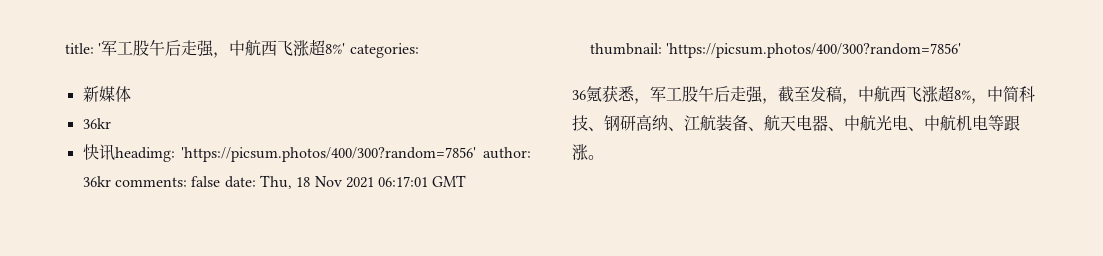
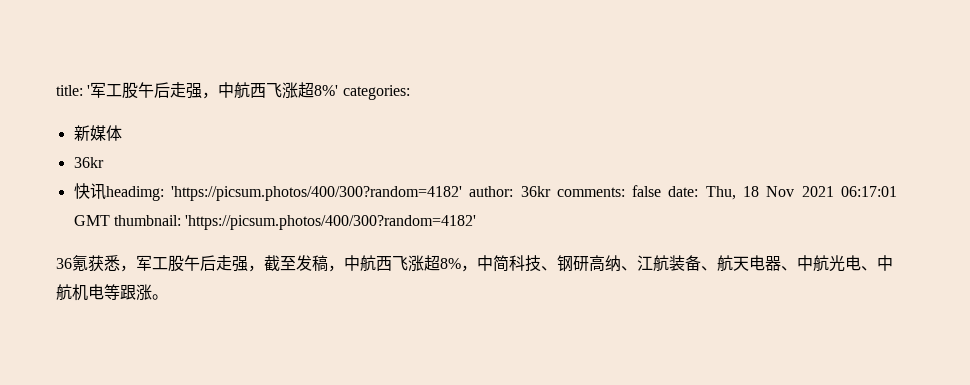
[181,147,477,162] 'https://picsum.photos/400/300?random=7856' -> [170,186,462,201] 'https://picsum.photos/400/300?random=4182'
[665,43,961,58] 'https://picsum.photos/400/300?random=7856' -> [185,215,477,230] 'https://picsum.photos/400/300?random=4182'

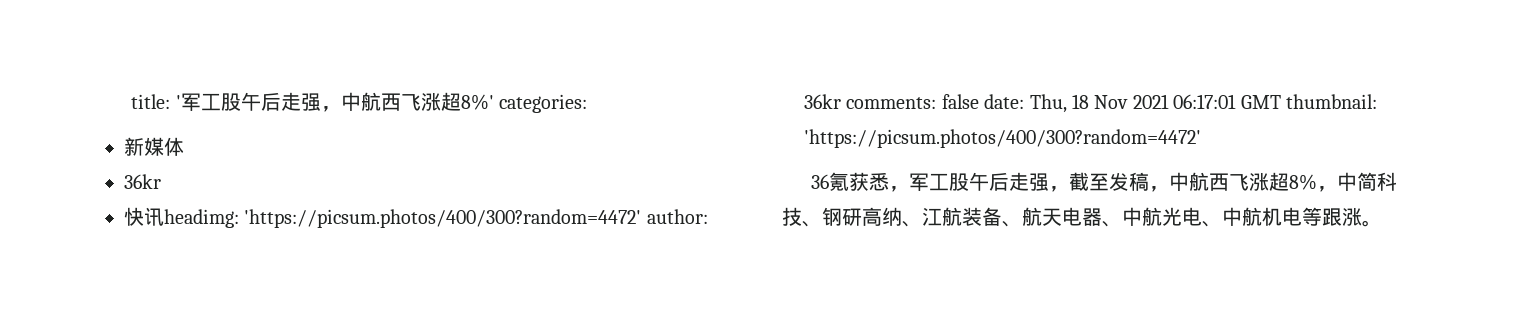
[170,186,462,201] 'https://picsum.photos/400/300?random=4182' -> [244,209,642,228] 'https://picsum.photos/400/300?random=4472'
[185,215,477,230] 'https://picsum.photos/400/300?random=4182' -> [804,129,1201,148] 'https://picsum.photos/400/300?random=4472'

